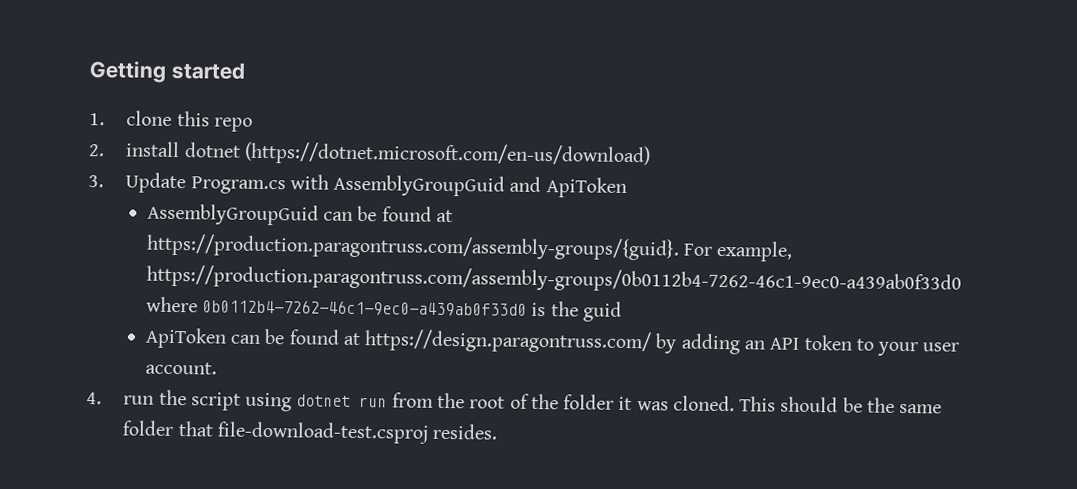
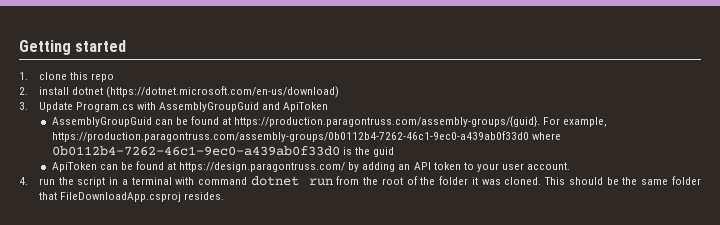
[245,392,293,412] using -> [109,177,248,185] in a terminal with command
[216,421,429,444] file-download-test.csproj -> [60,192,182,202] FileDownloadApp.csproj

